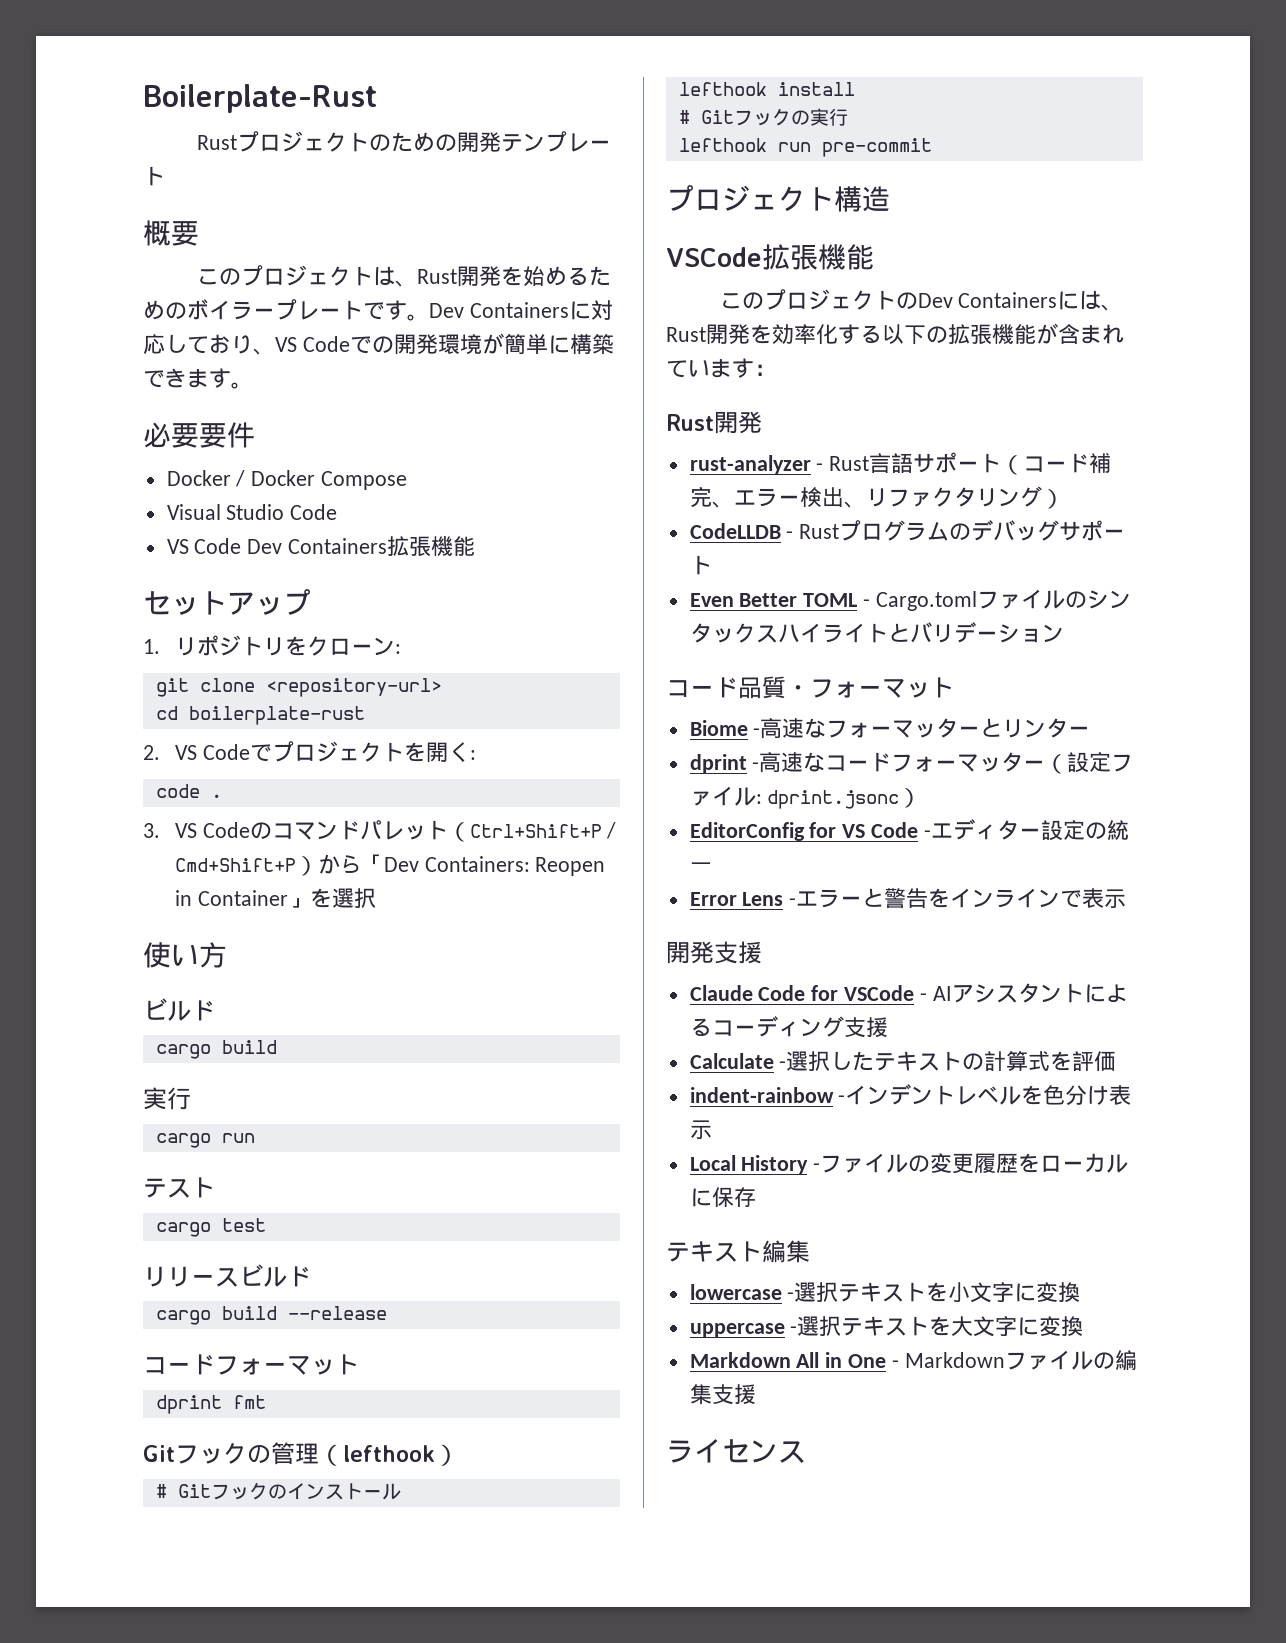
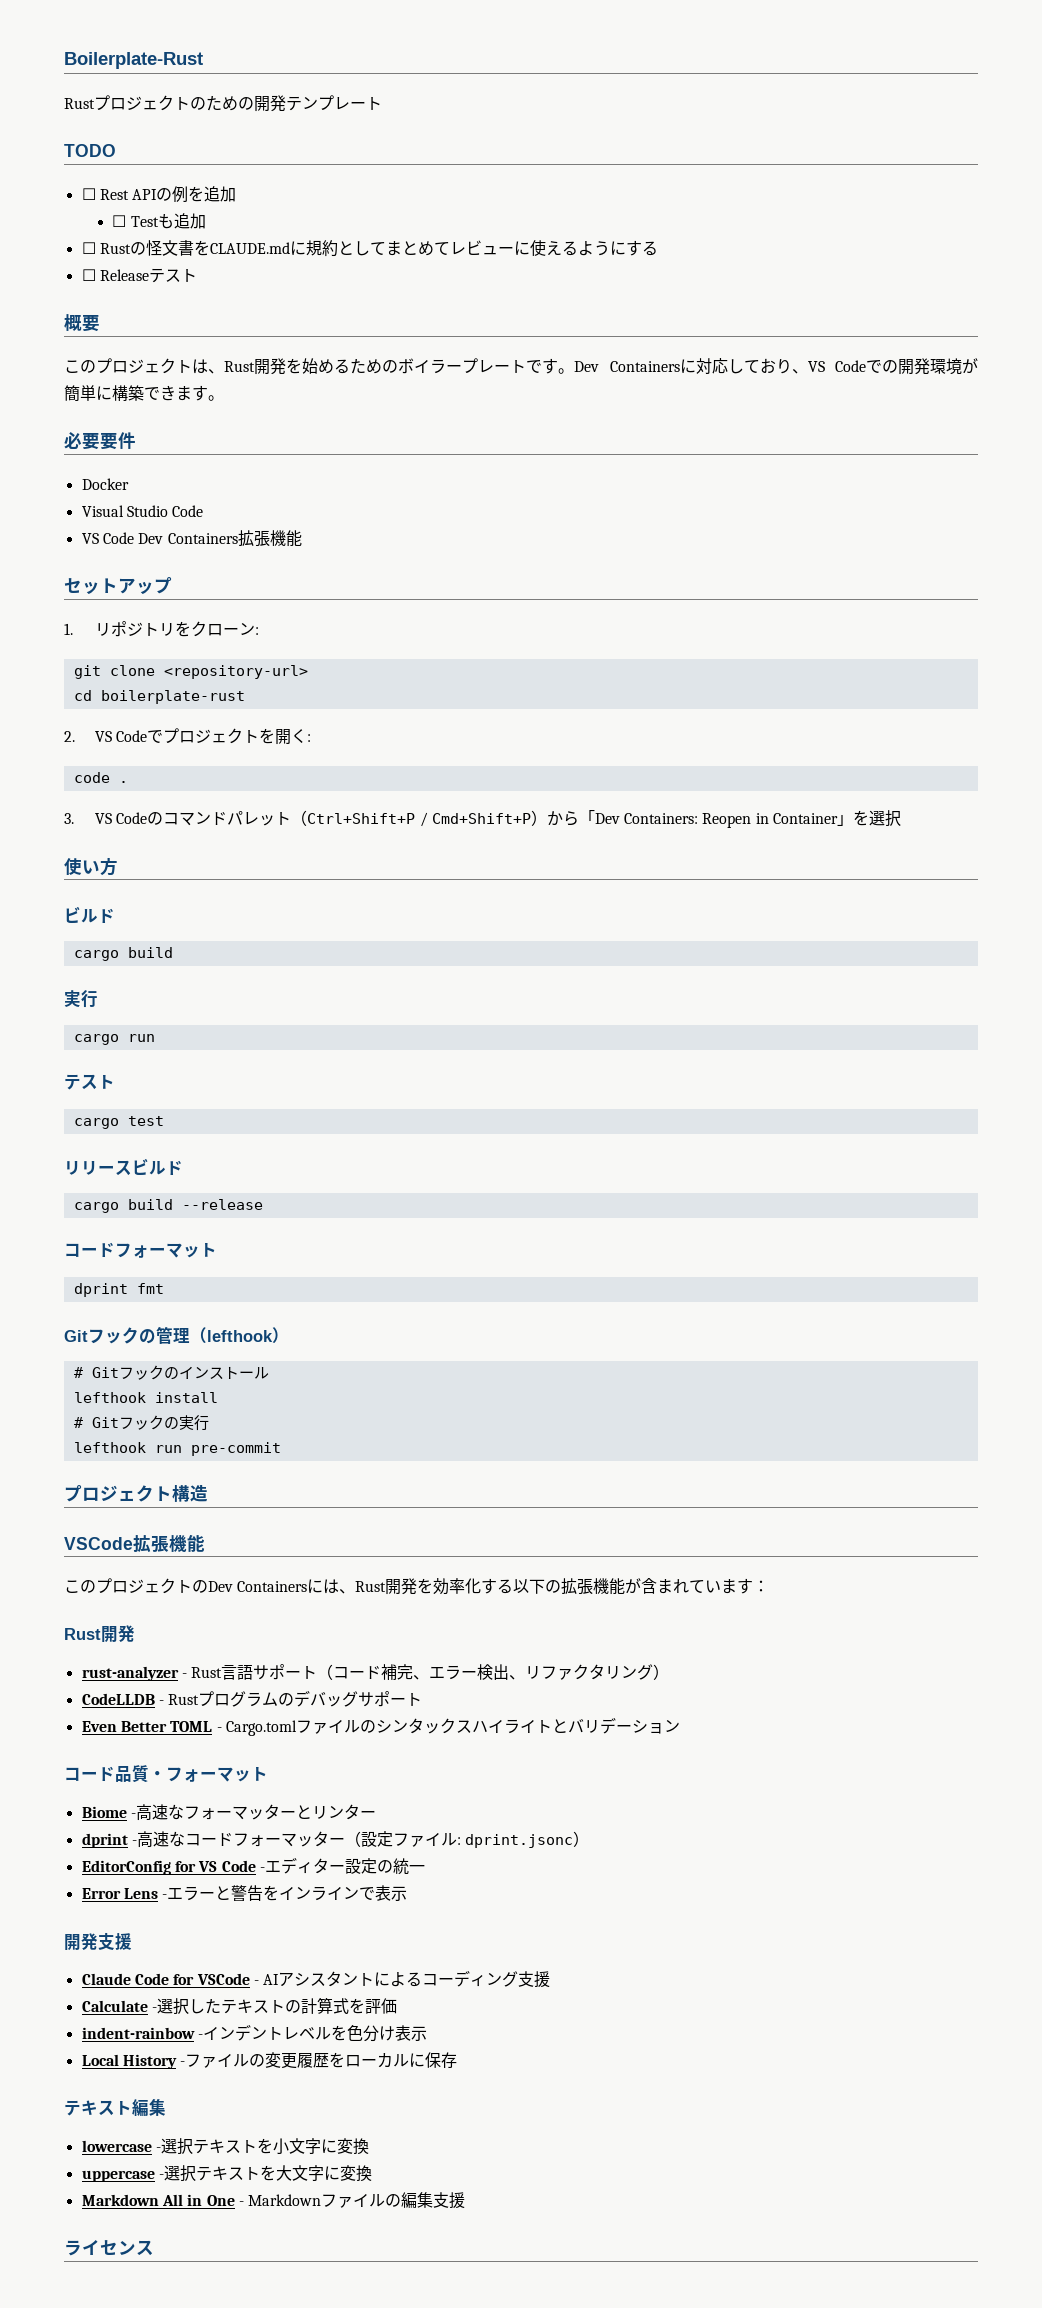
(165, 176) none -> [64,144,116,157] [81,186,237,203] [112,213,206,229] [81,240,658,257] [81,268,197,283] // TODO // ☐ Rest APIの例を追加 // ☐ Testも追加 // ☐ Rustの怪文書をCLAUDE.mdに規約としてまとめてレビューに使えるようにする // ☐ Releaseテスト
[235,470,408,490] / Docker Compose -> (129, 484) none

